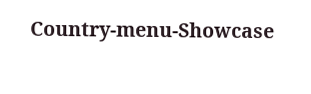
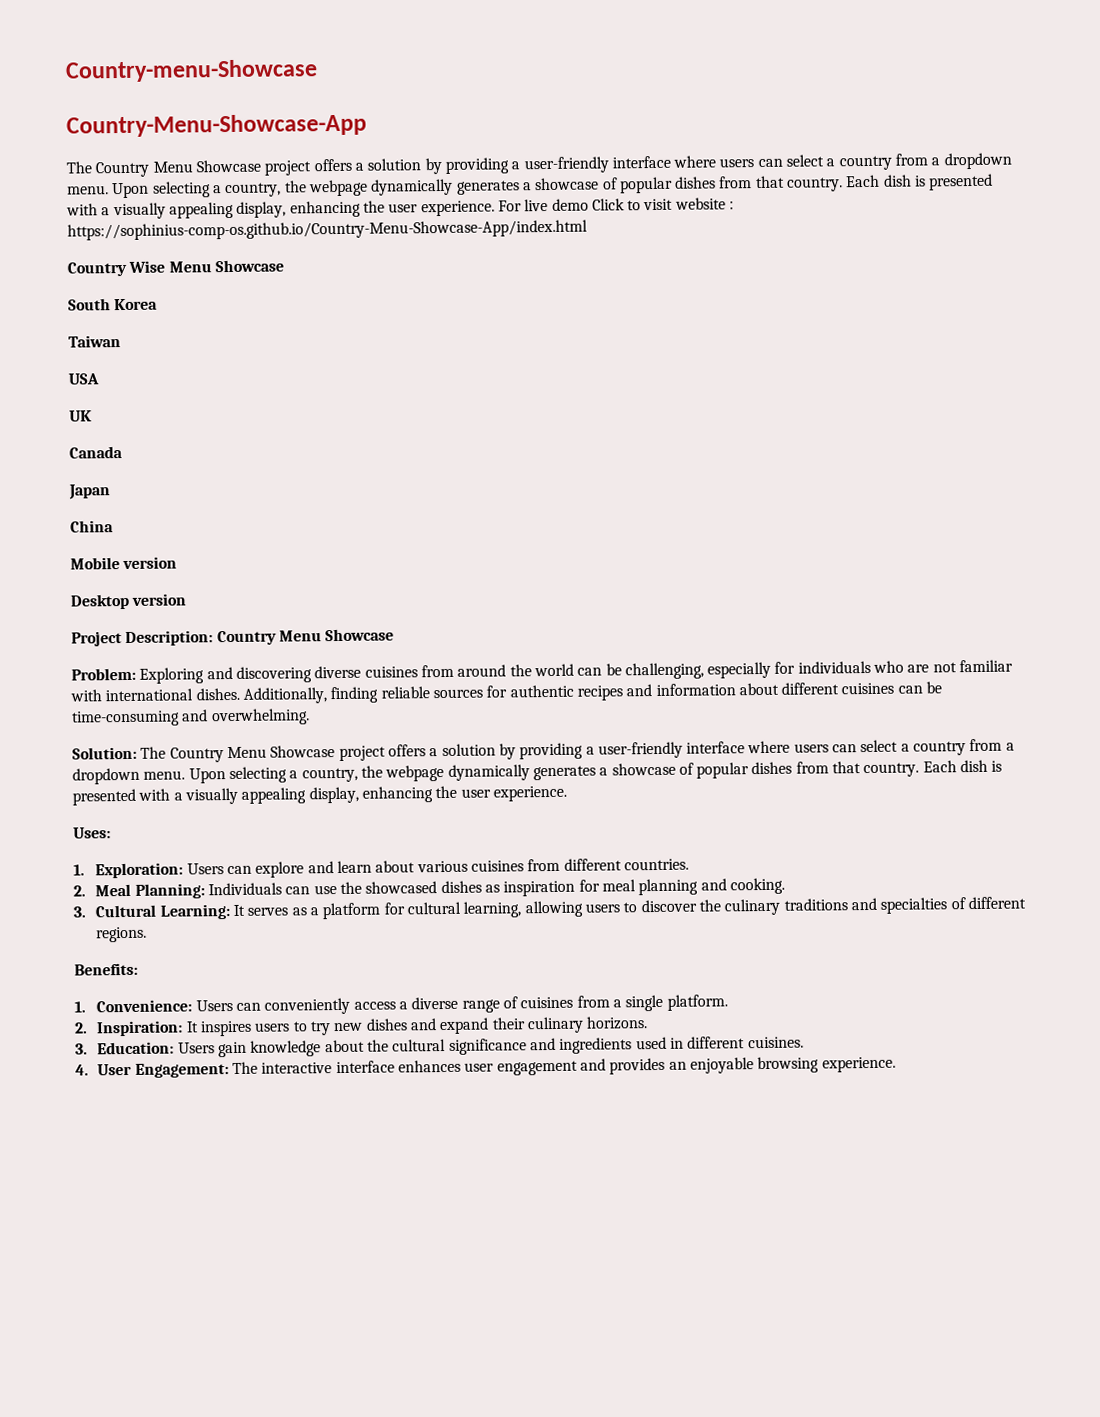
(275, 32) none -> [66,113,367,138] [66,152,1012,178] [67,173,994,199] [66,197,735,220] [67,219,588,241] [67,259,284,277] [68,298,159,311] [68,335,121,348] [68,373,99,385] [69,410,92,422] [69,446,123,459] [68,484,111,500] [70,520,114,533] [70,556,178,570] [70,593,188,610] [71,628,395,647] [71,659,1014,684] [70,681,943,704] [72,708,310,727] [72,738,1015,763] [72,759,1003,785] [72,785,567,806] [73,827,111,839] [73,858,690,879] [73,877,785,899] [73,896,1026,920] [96,926,148,943] [74,962,138,976] [74,994,728,1015] [74,1016,649,1037] [75,1036,804,1058] [75,1056,896,1078] // Country-Menu-Showcase-App // The Country Menu Showcase project offers a solution by providing a user-friendly interface where users can select a country from a dropdown menu. Upon selecting a country, the webpage dynamically generates a showcase of popular dishes from that country. Each dish is presented with a visually appealing display, enhancing the user experience. For live demo Click to visit website : https://sophinius-comp-os.github.io/Country-Menu-Showcase-App/index.html // Country Wise Menu Showcase // South Korea // Taiwan // USA // UK // Canada // Japan // China // Mobile version // Desktop version // Project Description: Country Menu Showcase // Problem: Exploring and discovering diverse cuisines from around the world can be challenging, especially for individuals who are not familiar with international dishes. Additionally, finding reliable sources for authentic recipes and information about different cuisines can be time-consuming and overwhelming. // Solution: The Country Menu Showcase project offers a solution by providing a user-friendly interface where users can select a country from a dropdown menu. Upon selecting a country, the webpage dynamically generates a showcase of popular dishes from that country. Each dish is presented with a visually appealing display, enhancing the user experience. // Uses: // 1. Exploration: Users can explore and learn about various cuisines from different countries. // 2. Meal Planning: Individuals can use the showcased dishes as inspiration for meal planning and cooking. // 3. Cultural Learning: It serves as a platform for cultural learning, allowing users to discover the culinary traditions and specialties of different regions. // Benefits: // 1. Convenience: Users can conveniently access a diverse range of cuisines from a single platform. // 2. Inspiration: It inspires users to try new dishes and expand their culinary horizons. // 3. Education: Users gain knowledge about the cultural significance and ingredients used in different cuisines. // 4. User Engagement: The interactive interface enhances user engagement and provides an enjoyable browsing experience.

